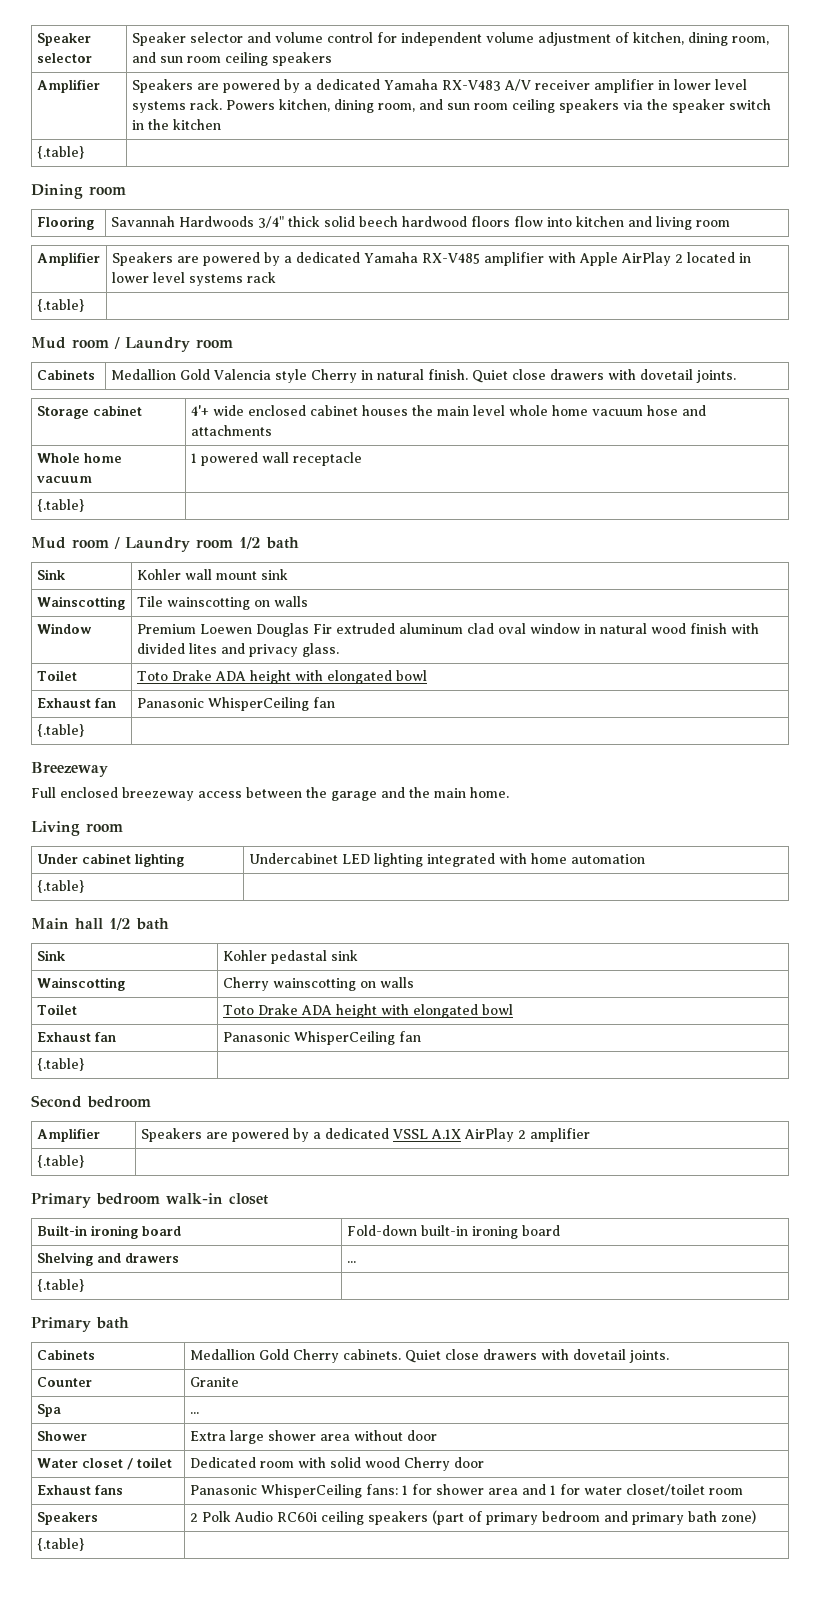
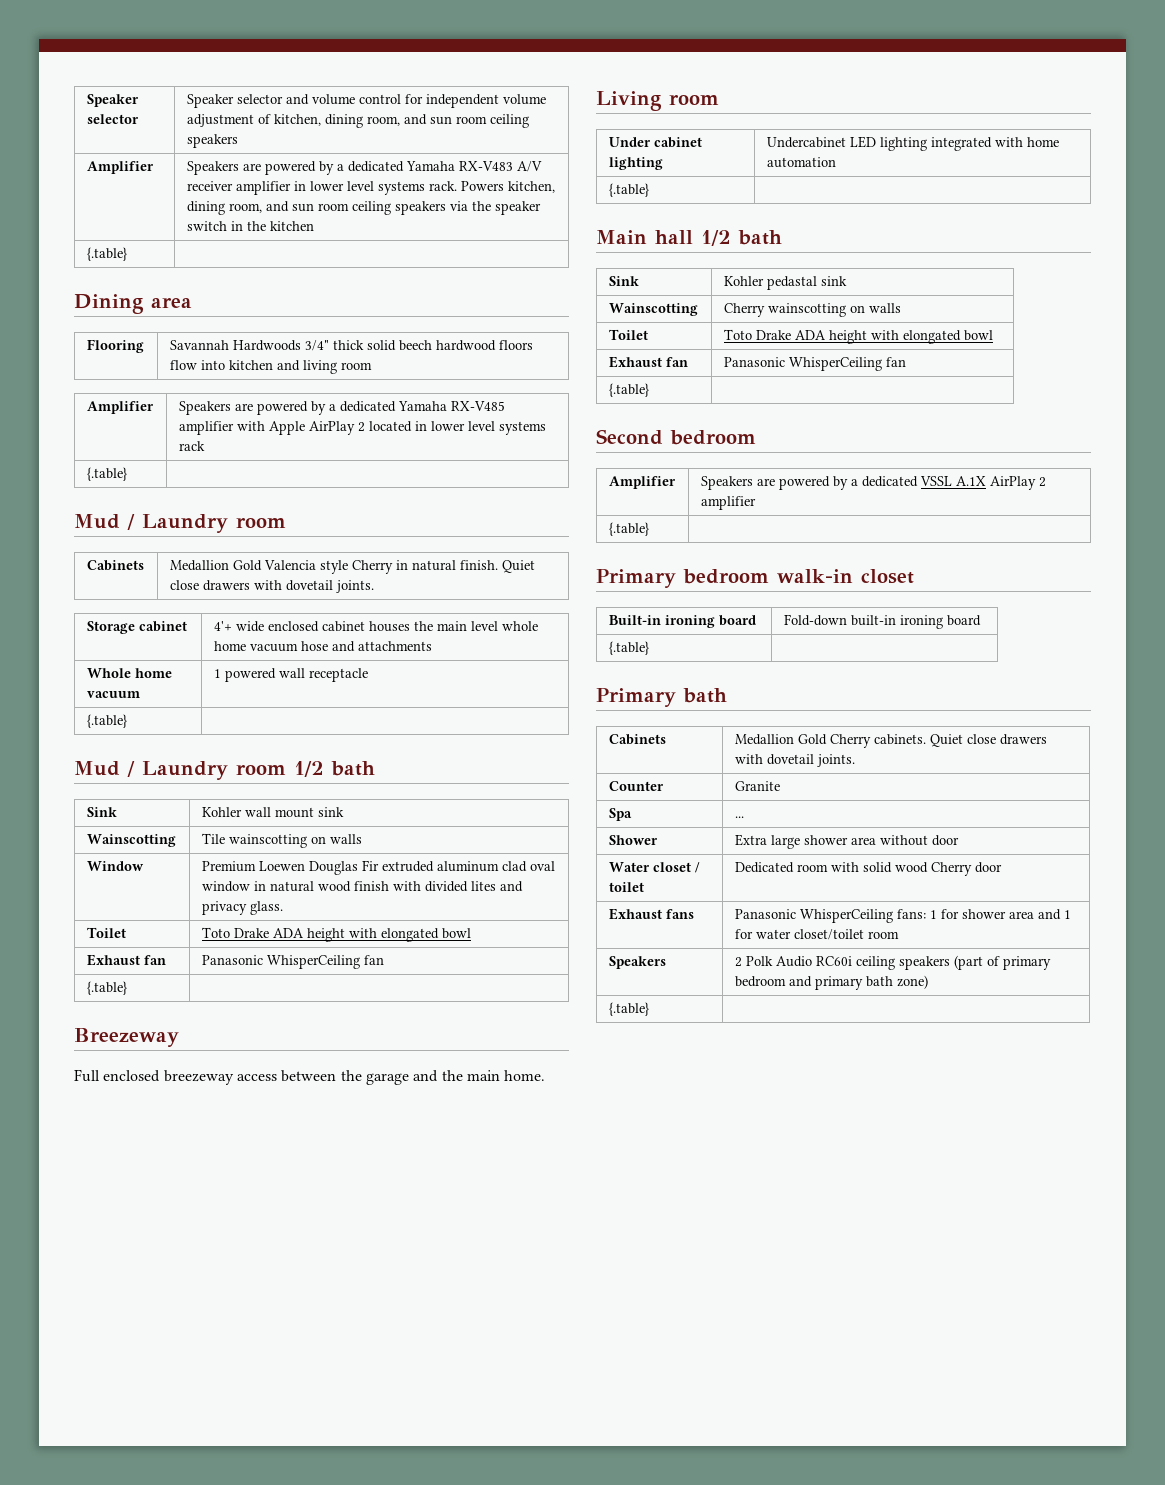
[89,187,126,195] room -> [151,297,192,308] area
[72,340,109,348] room -> (120, 521) none
[72,540,109,548] room -> (120, 768) none
[36,1252,179,1266] [346,1261,356,1263] // Shelving and drawers | ... -> (981, 620) none

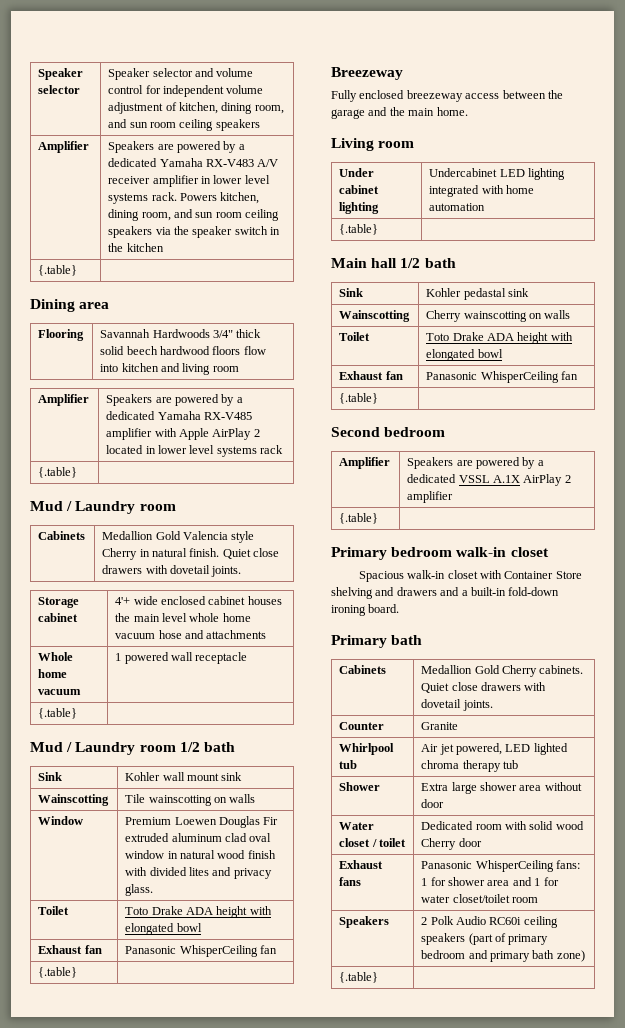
[74,1069,100,1082] Full -> [331,90,357,102] Fully
[608,615,756,628] [783,614,981,629] [608,641,649,655] // Built-in ironing board | Fold-down built-in ironing board // {.table} | -> [358,570,582,582] [331,587,560,599] [331,604,400,616] // Spacious walk-in closet with Container Store shelving and drawers and a built-in fold-down ironing board.
[608,808,632,821] [734,816,744,818] Spa | ... -> [339,743,395,755] [339,760,358,769] [421,743,568,755] [421,760,519,772] Whirlpool tub | Air jet powered, LED lighted chroma therapy tub

